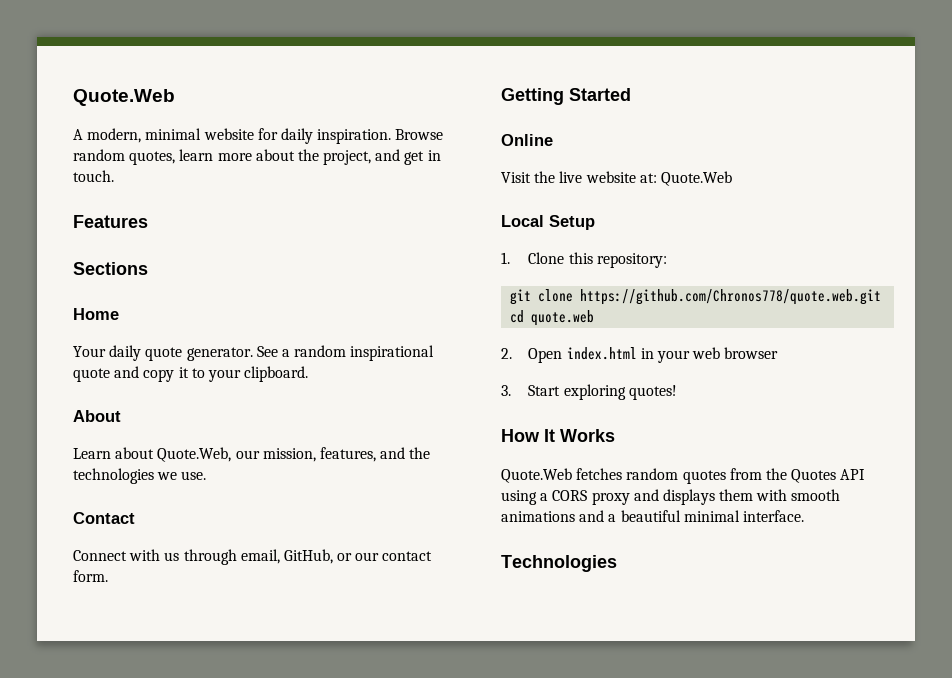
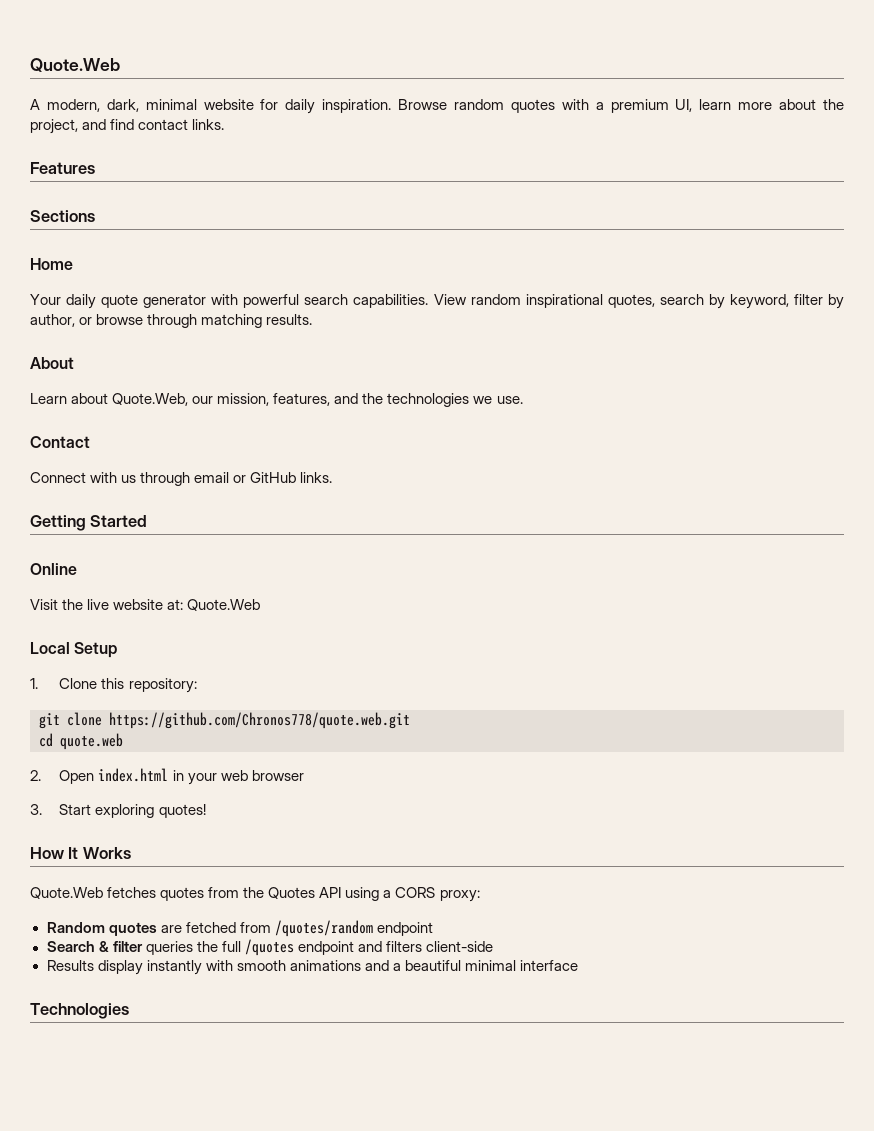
(142, 135) none -> [106,99,139,112] dark,
[129,151,176,165] quotes, -> [510,99,693,113] quotes with a premium UI,
[404,150,441,165] [73,170,114,182] get in touch. -> [110,119,225,130] find contact links.
[186,345,435,361] [73,366,309,382] generator. See a random inspirational quote and copy it to your clipboard. -> [143,294,844,309] [30,314,313,328] generator with powerful search capabilities. View random inspirational quotes, search by keyword, filter by author, or browse through matching results.
[240,549,433,564] [73,570,108,582] email, GitHub, or our contact form. -> [194,472,333,483] email or GitHub links.
[626,468,679,480] random -> (157, 892) none
[591,489,754,505] proxy and displays them -> [439,890,480,902] [46,920,433,937] [46,939,494,956] [46,960,202,975] proxy: // Random quotes are fetched from /quotes/random endpoint // Search & filter queries the full /quotes endpoint and filters client-side // Results display instantly
[742,510,804,522] interface. -> [520,960,578,971] interface

